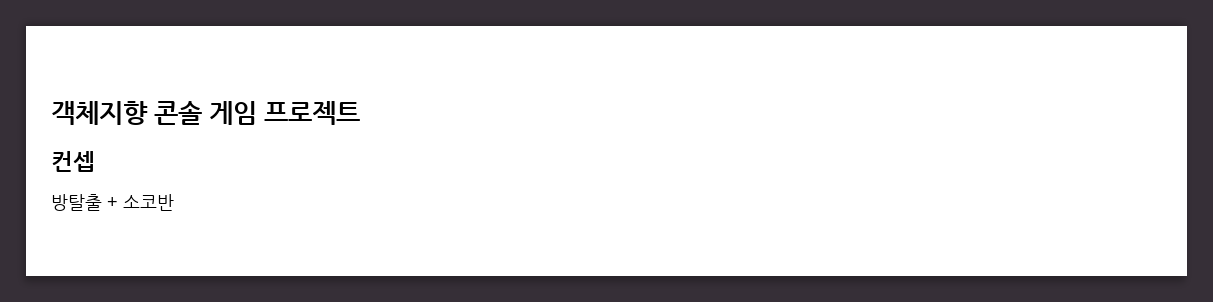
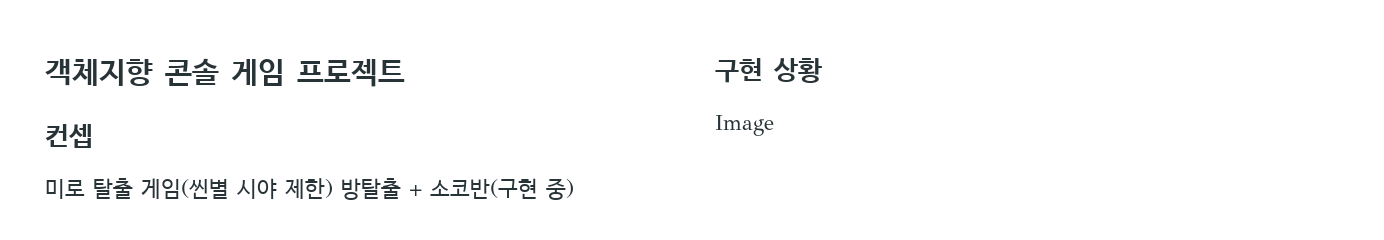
[51,194,174,211] 방탈출 + 소코반 -> [45,178,574,200] [715,58,822,83] [715,115,774,136] 미로 탈출 게임(씬별 시야 제한) 방탈출 + 소코반(구현 중) // 구현 상황 // Image

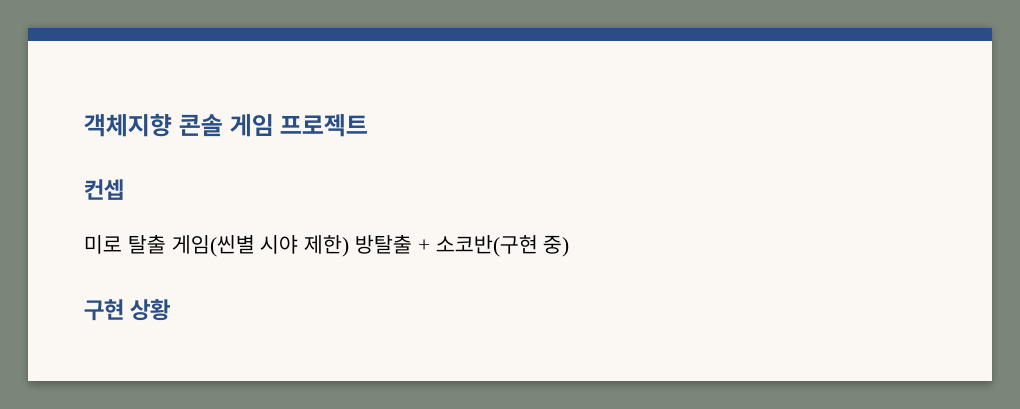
[715,115,774,136] // Image -> (171, 310) none

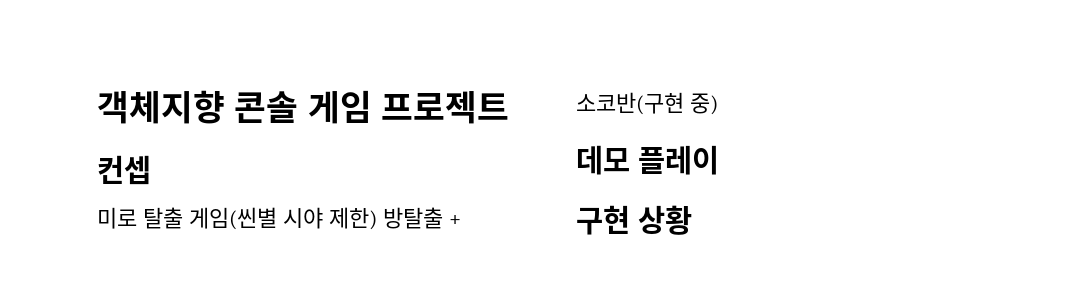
(570, 246) none -> [576,145,719,175] // 데모 플레이

